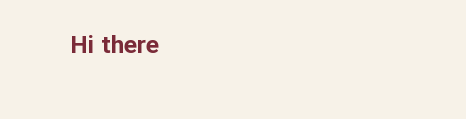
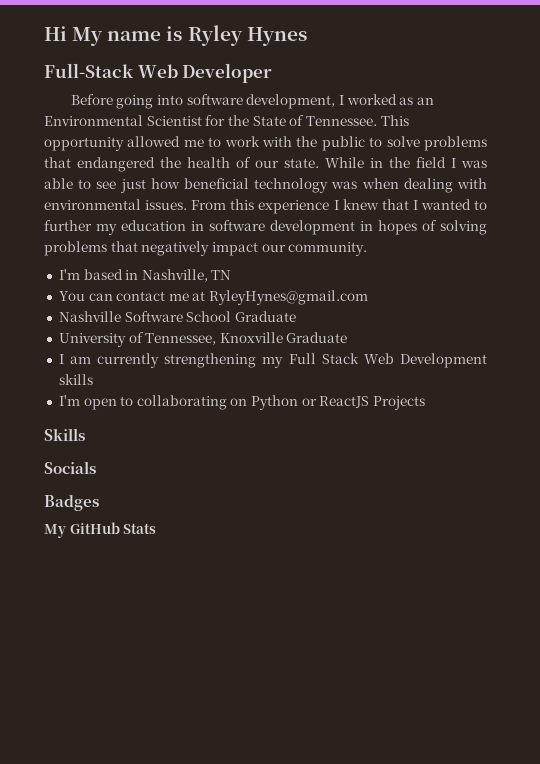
[100,35,159,53] there -> [72,25,307,46] [44,63,273,83] [70,94,434,109] [44,115,409,126] [44,136,487,151] [44,157,487,172] [44,178,487,193] [44,199,488,214] [44,220,487,235] [44,241,368,256] [58,269,232,282] [58,290,369,305] [58,311,296,322] [58,332,348,347] [58,353,488,368] [58,374,93,385] [58,395,426,410] [44,428,85,441] [44,461,96,474] [44,495,99,511] [44,522,157,538] My name is Ryley Hynes // Full-Stack Web Developer // Before going into software development, I worked as an Environmental Scientist for the State of Tennessee. This opportunity allowed me to work with the public to solve problems that endangered the health of our state. While in the field I was able to see just how beneficial technology was when dealing with environmental issues. From this experience I knew that I wanted to further my education in software development in hopes of solving problems that negatively impact our community. // I'm based in Nashville, TN // You can contact me at RyleyHynes@gmail.com // Nashville Software School Graduate // University of Tennessee, Knoxville Graduate // I am currently strengthening my Full Stack Web Development skills // I'm open to collaborating on Python or ReactJS Projects // Skills // Socials // Badges // My GitHub Stats

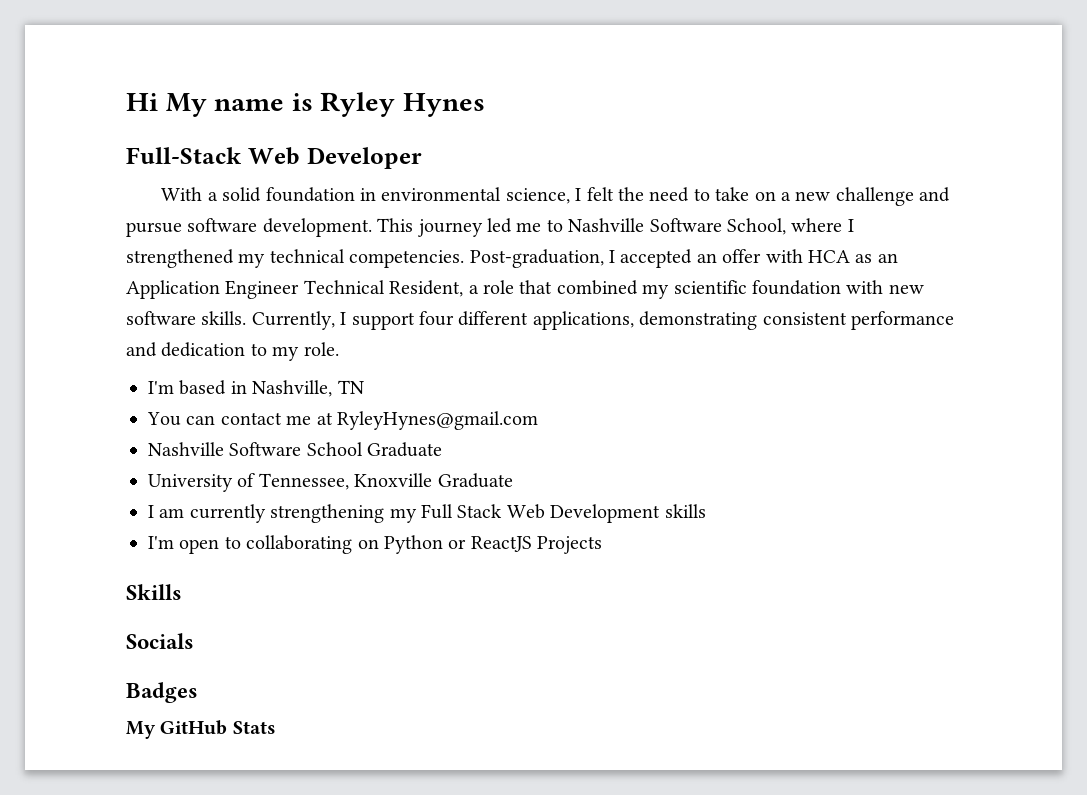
[70,94,434,109] [44,115,409,126] [44,136,487,151] [44,157,487,172] [44,178,487,193] [44,199,488,214] [44,220,487,235] [44,241,368,256] Before going into software development, I worked as an Environmental Scientist for the State of Tennessee. This opportunity allowed me to work with the public to solve problems that endangered the health of our state. While in the field I was able to see just how beneficial technology was when dealing with environmental issues. From this experience I knew that I wanted to further my education in software development in hopes of solving problems that negatively impact our community. -> [161,187,951,206] [126,218,854,237] [126,249,898,268] [126,280,924,299] [126,311,954,330] [126,342,339,361] With a solid foundation in environmental science, I felt the need to take on a new challenge and pursue software development. This journey led me to Nashville Software School, where I strengthened my technical competencies. Post-graduation, I accepted an offer with HCA as an Application Engineer Technical Resident, a role that combined my scientific foundation with new software skills. Currently, I support four different applications, demonstrating consistent performance and dedication to my role.

